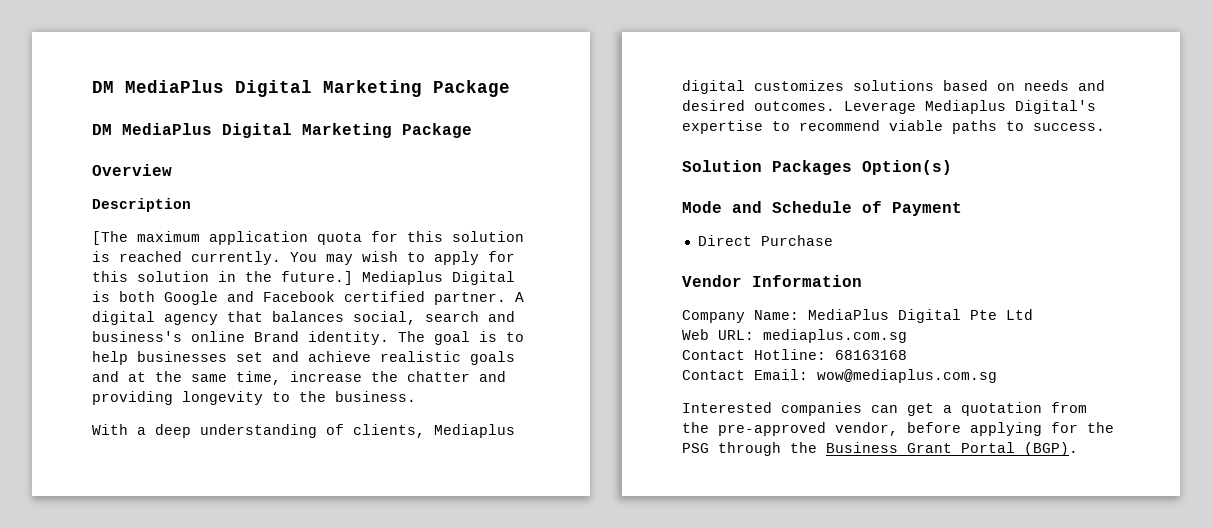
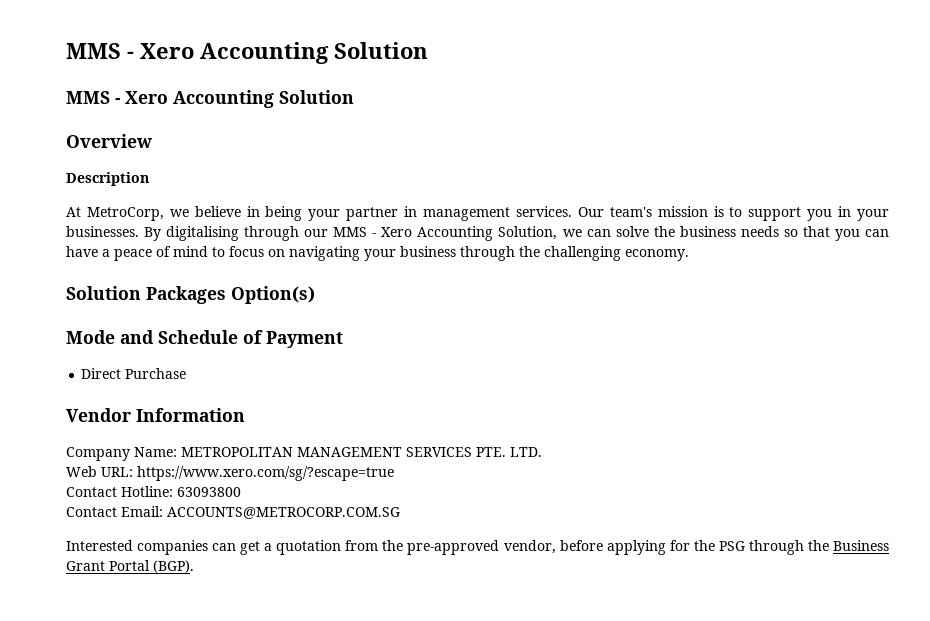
[92,80,510,97] [92,123,472,138] [92,164,172,176] [92,198,191,212] [92,231,524,245] [92,251,515,265] [92,271,515,285] [92,291,524,305] [92,311,515,325] [92,331,524,345] [92,351,515,365] [92,371,506,385] [92,391,416,405] [92,424,515,438] [682,80,1105,94] [682,100,1096,114] [682,120,1105,134] DM MediaPlus Digital Marketing Package // DM MediaPlus Digital Marketing Package // Overview // Description // [The maximum application quota for this solution is reached currently. You may wish to apply for this solution in the future.] Mediaplus Digital is both Google and Facebook certified partner. A digital agency that balances social, search and business's online Brand identity. The goal is to help businesses set and achieve realistic goals and at the same time, increase the chatter and providing longevity to the business. // With a deep understanding of clients, Mediaplus digital customizes solutions based on needs and desired outcomes. Leverage Mediaplus Digital's expertise to recommend viable paths to success. -> [66,42,428,64] [66,90,354,108] [66,134,152,148] [66,172,149,186] [66,206,890,221] [66,226,890,241] [66,246,689,261] MMS - Xero Accounting Solution // MMS - Xero Accounting Solution // Overview // Description // At MetroCorp, we believe in being your partner in management services. Our team's mission is to support you in your businesses. By digitalising through our MMS - Xero Accounting Solution, we can solve the business needs so that you can have a peace of mind to focus on navigating your business through the challenging economy.
[808,309,1033,323] MediaPlus Digital Pte Ltd -> [181,447,542,457] METROPOLITAN MANAGEMENT SERVICES PTE. LTD.
[763,329,907,343] mediaplus.com.sg -> [137,466,394,481] https://www.xero.com/sg/?escape=true
[835,350,907,360] 68163168 -> [177,487,241,497] 63093800
[817,369,997,383] wow@mediaplus.com.sg -> [167,507,400,519] ACCOUNTS@METROCORP.COM.SG

